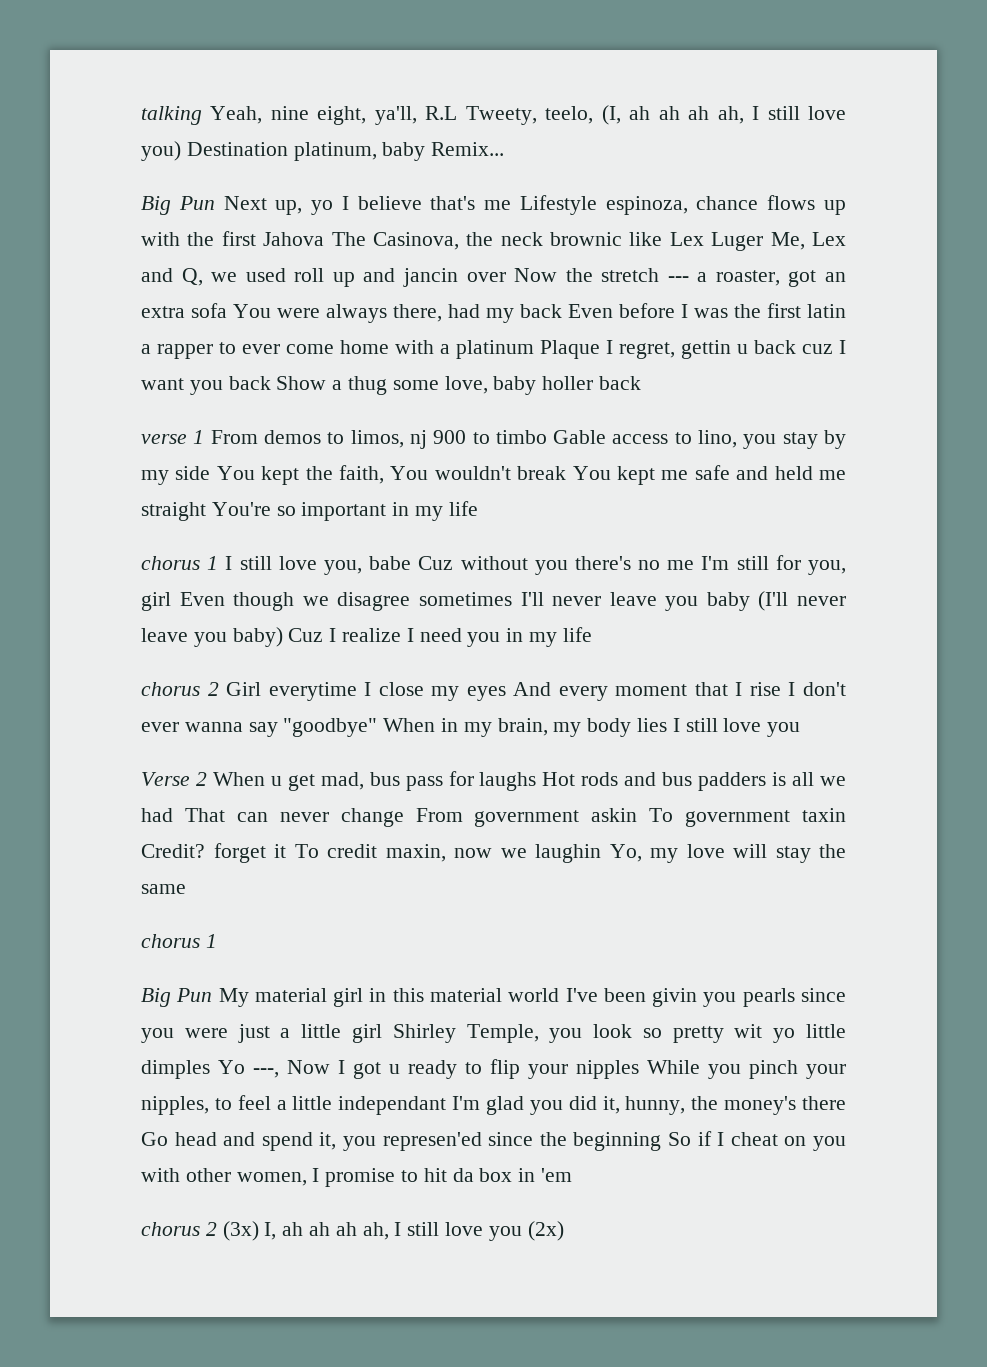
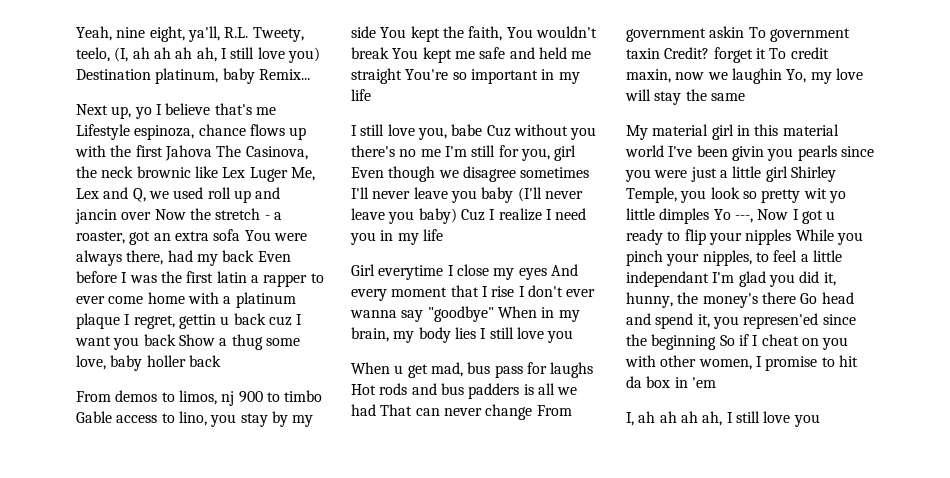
[141,106,202,125] talking -> (76, 33) none
[425,106,458,120] R.L -> [224,27,249,38] R.L.
[141,196,215,215] Big Pun -> (310, 74) none
[667,276,689,282] --- -> [264,215,270,220] -
[540,340,600,359] Plaque -> [76,313,120,329] plaque
[141,430,205,444] verse 1 -> (221, 361) none
[141,556,219,570] chorus 1 -> (371, 95) none
[141,682,219,696] chorus 2 -> (443, 235) none
[141,772,207,786] Verse 2 -> (574, 336) none
[141,934,217,948] [141,988,213,1007] chorus 1 // Big Pun -> (745, 97) none
[141,1221,259,1241] chorus 2 (3x) -> (716, 382) none
[527,1221,564,1241] (2x) -> (820, 420) none

